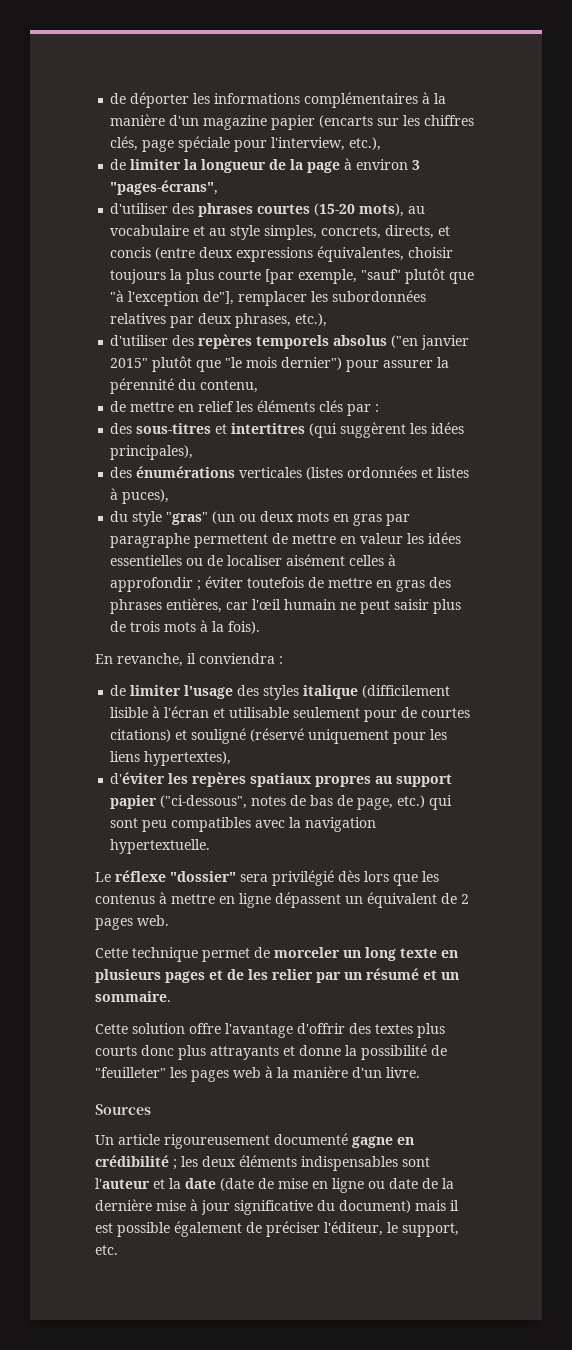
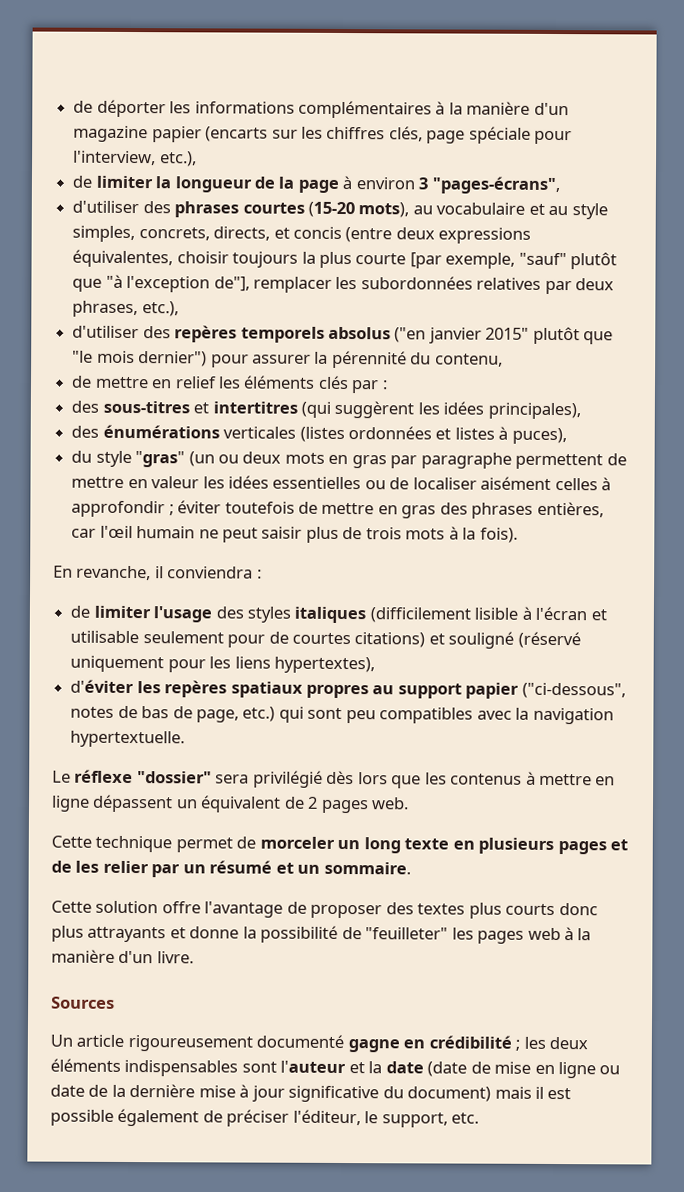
[303,685,359,699] italique -> [294,606,367,624] italiques
[297,1023,345,1034] d'offrir -> [286,901,383,919] de proposer

